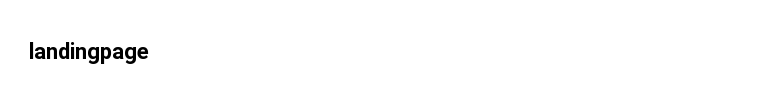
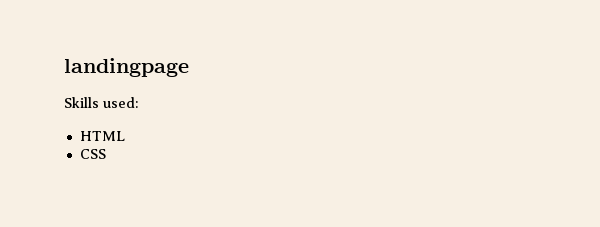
(149, 53) none -> [64,97,139,108] [79,131,125,141] [79,149,106,159] // Skills used: // HTML // CSS

